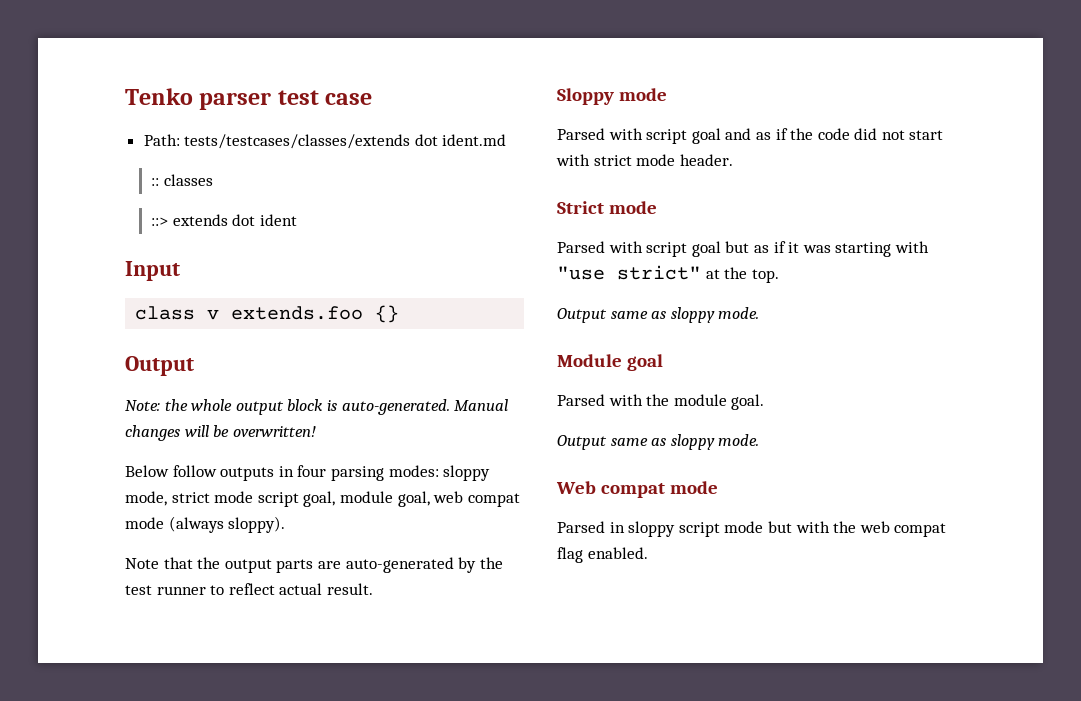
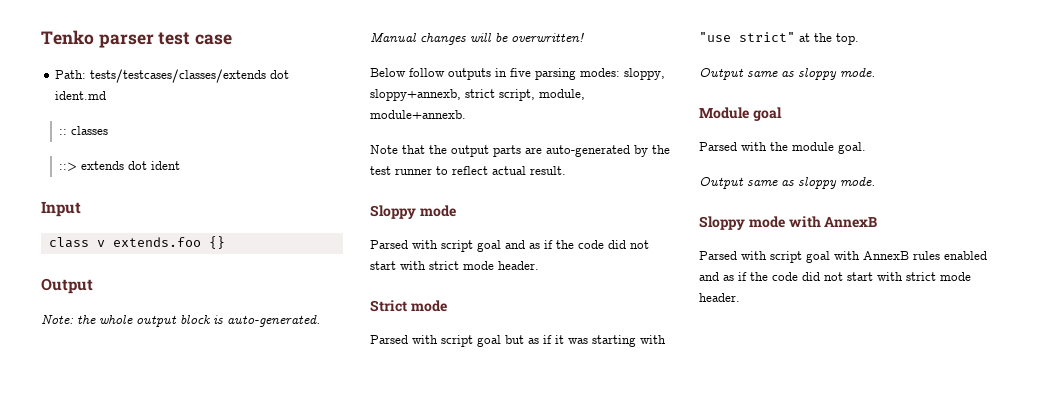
[297,465,327,477] four -> [510,68,531,77] five
[443,465,491,481] [125,491,520,507] [125,516,286,533] sloppy mode, strict mode script goal, module goal, web compat mode (always sloppy). -> [624,68,665,80] [370,89,585,101] [370,110,466,119] sloppy, sloppy+annexb, strict script, module, module+annexb.
[556,481,719,498] [557,521,947,537] [557,547,648,563] Web compat mode // Parsed in sloppy script mode but with the web compat flag enabled. -> [699,216,878,230] [699,251,987,263] [699,272,971,281] [699,293,740,302] Sloppy mode with AnnexB // Parsed with script goal with AnnexB rules enabled and as if the code did not start with strict mode header.

